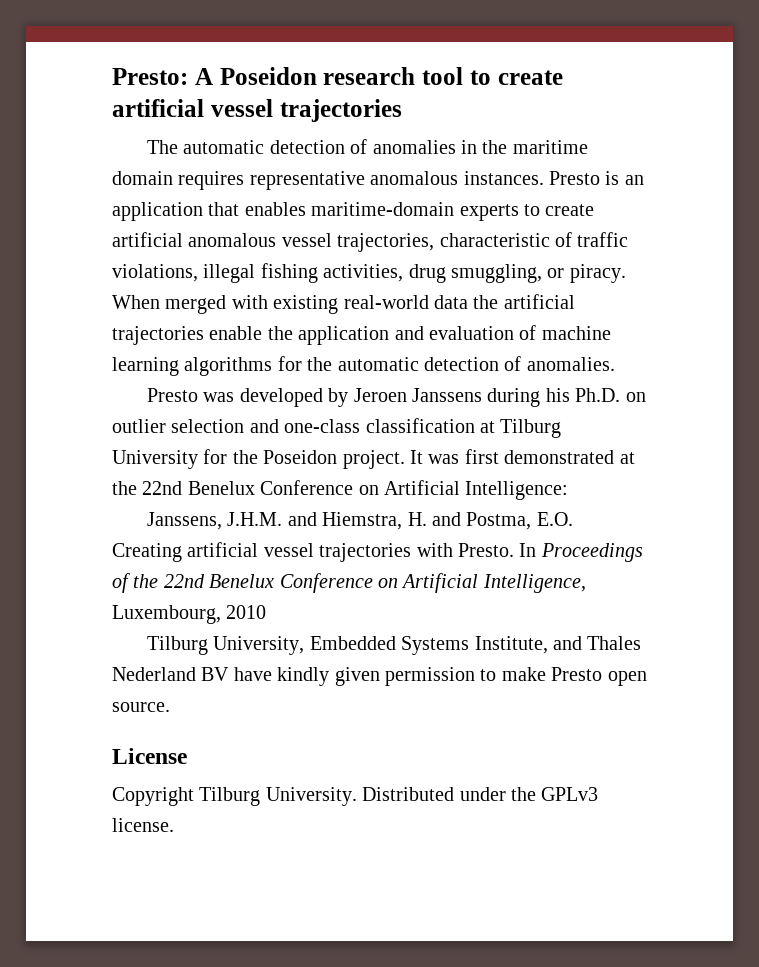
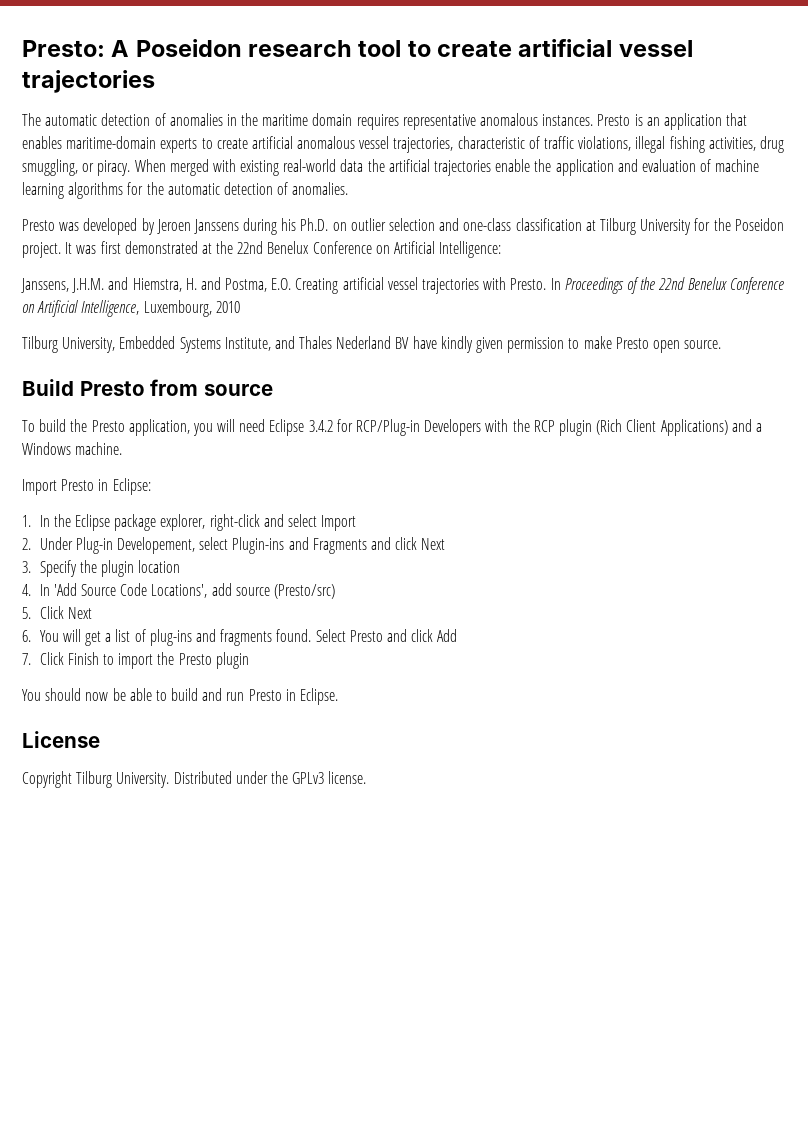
(170, 707) none -> [22,379,273,396] [22,419,762,436] [22,442,123,455] [22,478,151,495] [22,514,357,531] [22,537,446,554] [22,560,181,577] [22,583,336,599] [22,606,92,619] [22,629,458,646] [22,652,249,669] [22,688,339,705] // Build Presto from source // To build the Presto application, you will need Eclipse 3.4.2 for RCP/Plug-in Developers with the RCP plugin (Rich Client Applications) and a Windows machine. // Import Presto in Eclipse: // 1. In the Eclipse package explorer, right-click and select Import // 2. Under Plug-in Developement, select Plugin-ins and Fragments and click Next // 3. Specify the plugin location // 4. In 'Add Source Code Locations', add source (Presto/src) // 5. Click Next // 6. You will get a list of plug-ins and fragments found. Select Presto and click Add // 7. Click Finish to import the Presto plugin // You should now be able to build and run Presto in Eclipse.

